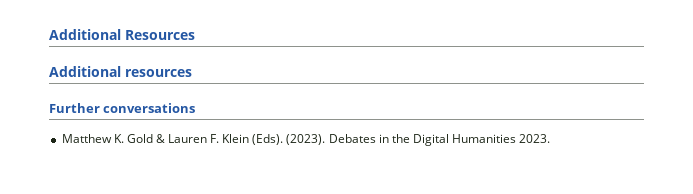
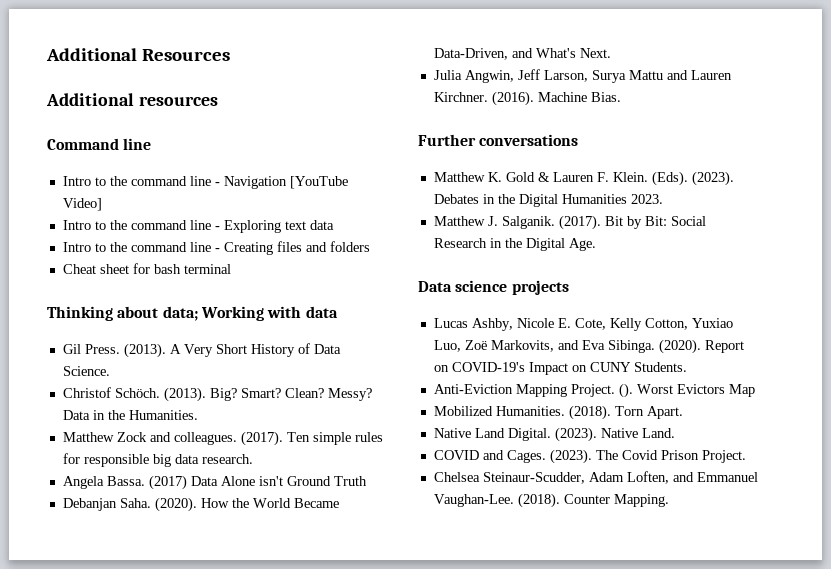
(192, 73) none -> [47,138,152,150] [62,176,348,189] [62,198,102,211] [62,220,334,233] [62,241,370,255] [62,263,231,274] [47,306,338,321] [62,343,341,358] [62,366,110,376] [62,387,372,402] [62,410,198,420] [62,431,383,446] [62,453,253,467] [62,475,367,490] [62,497,339,512] [433,48,611,60] [433,69,732,83] [433,91,621,106] // Command line // Intro to the command line - Navigation [YouTube Video] // Intro to the command line - Exploring text data // Intro to the command line - Creating files and folders // Cheat sheet for bash terminal // Thinking about data; Working with data // Gil Press. (2013). A Very Short History of Data Science. // Christof Schöch. (2013). Big? Smart? Clean? Messy? Data in the Humanities. // Matthew Zock and colleagues. (2017). Ten simple rules for responsible big data research. // Angela Bassa. (2017) Data Alone isn't Ground Truth // Debanjan Saha. (2020). How the World Became Data-Driven, and What's Next. // Julia Angwin, Jeff Larson, Surya Mattu and Lauren Kirchner. (2016). Machine Bias.
[222,134,250,143] Klein -> [612,172,648,182] Klein.
(551, 138) none -> [433,215,706,230] [433,238,596,251] [418,280,569,295] [433,318,733,331] [433,339,744,354] [433,362,687,375] [433,383,755,398] [433,405,683,420] [433,427,675,442] [433,449,746,464] [433,471,758,484] [433,493,669,508] // Matthew J. Salganik. (2017). Bit by Bit: Social Research in the Digital Age. // Data science projects // Lucas Ashby, Nicole E. Cote, Kelly Cotton, Yuxiao Luo, Zoë Markovits, and Eva Sibinga. (2020). Report on COVID-19's Impact on CUNY Students. // Anti-Eviction Mapping Project. (). Worst Evictors Map // Mobilized Humanities. (2018). Torn Apart. // Native Land Digital. (2023). Native Land. // COVID and Cages. (2023). The Covid Prison Project. // Chelsea Steinaur-Scudder, Adam Loften, and Emmanuel Vaughan-Lee. (2018). Counter Mapping.

